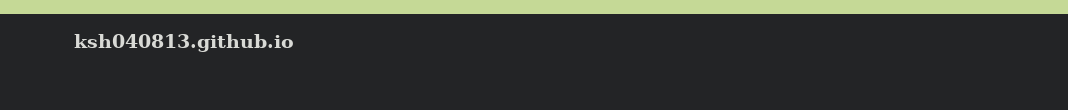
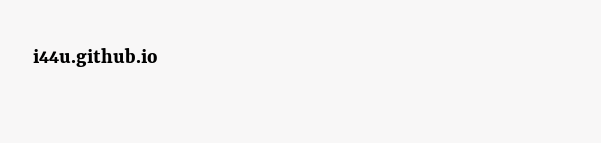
[74,34,294,52] ksh040813.github.io -> [33,48,158,67] i44u.github.io

